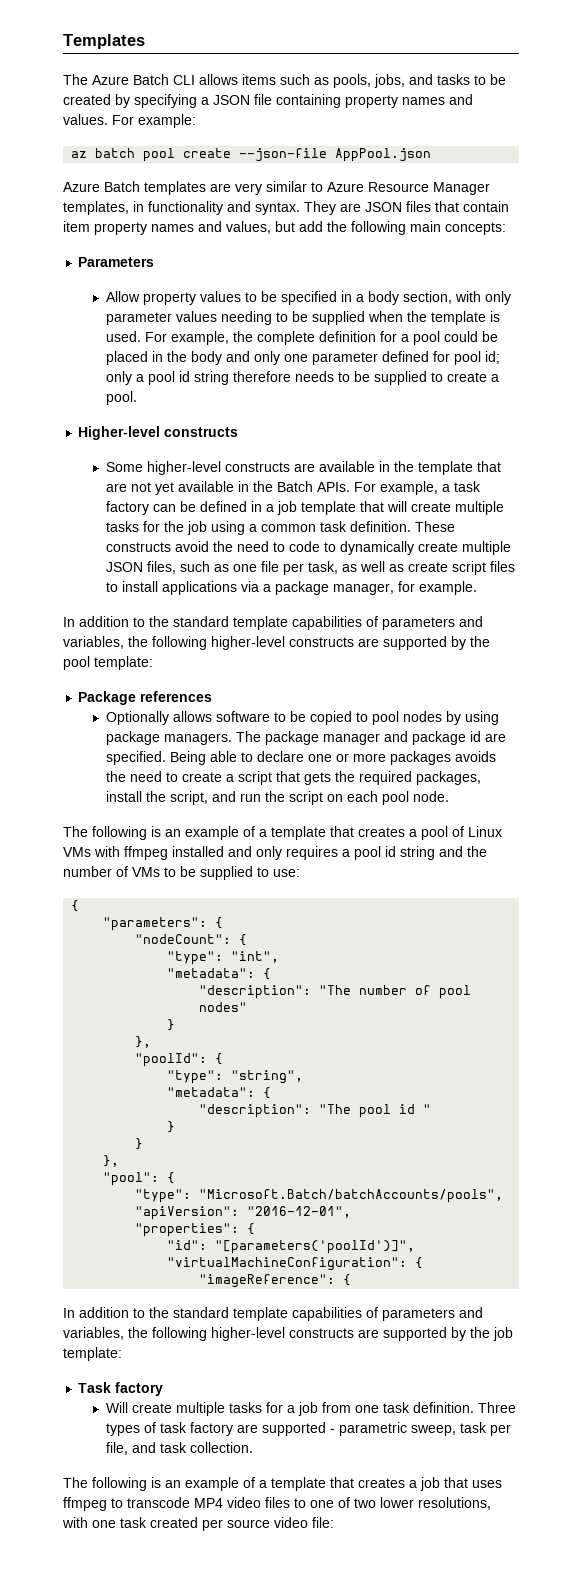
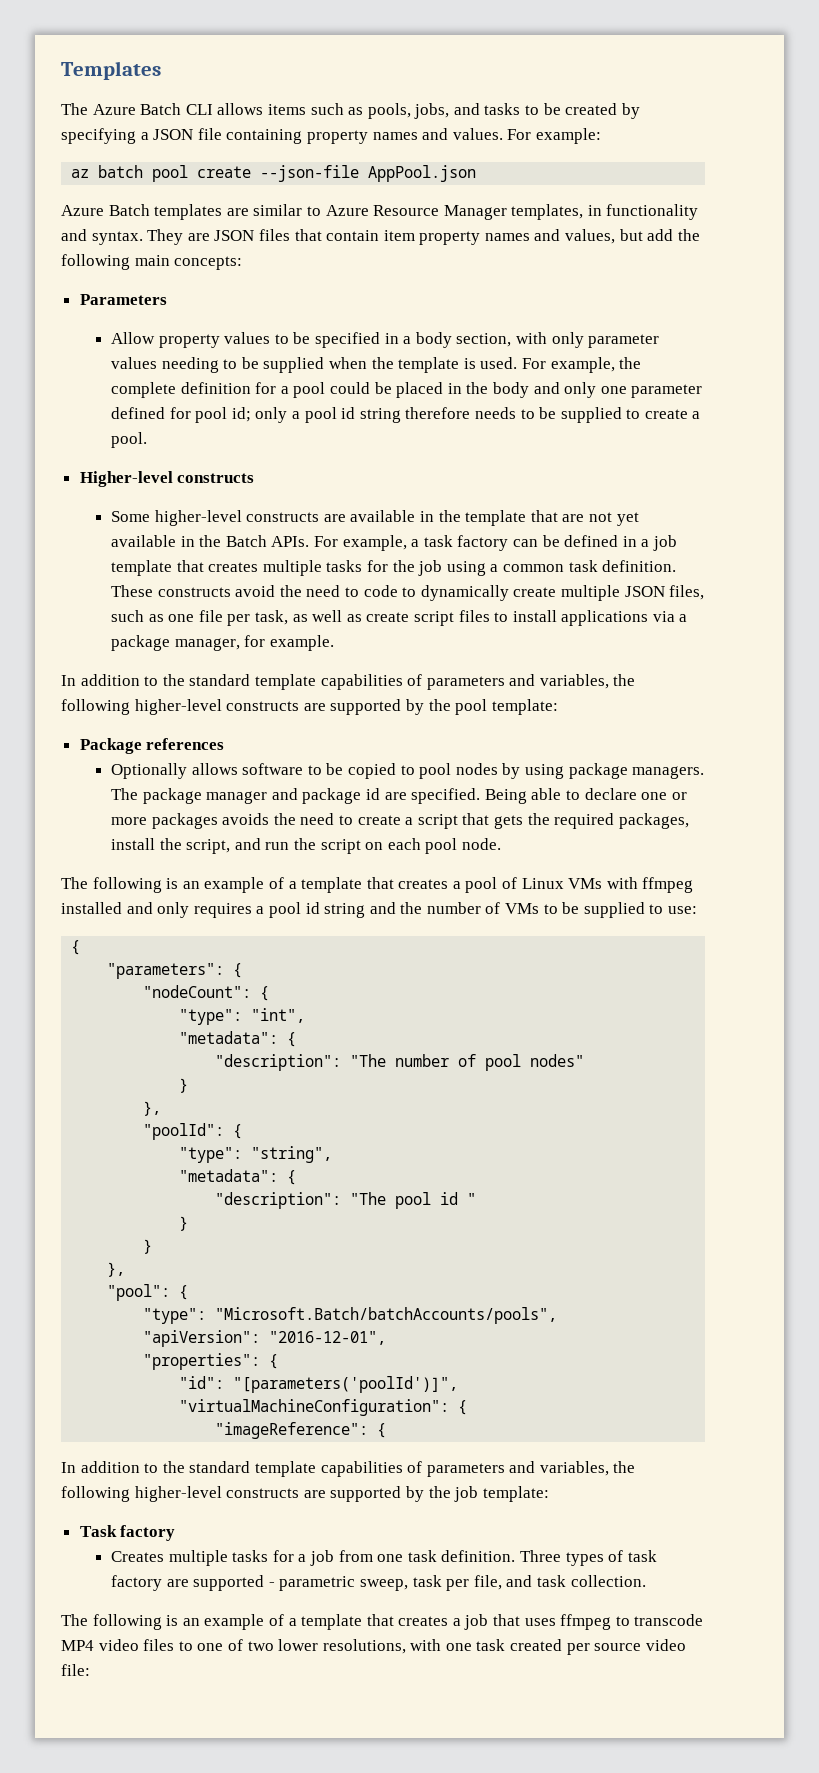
[235,183,262,195] very -> (249, 212) none
[386,501,451,512] will create -> [208,562,259,572] creates
[105,1402,172,1413] Will create -> [111,1551,165,1562] Creates

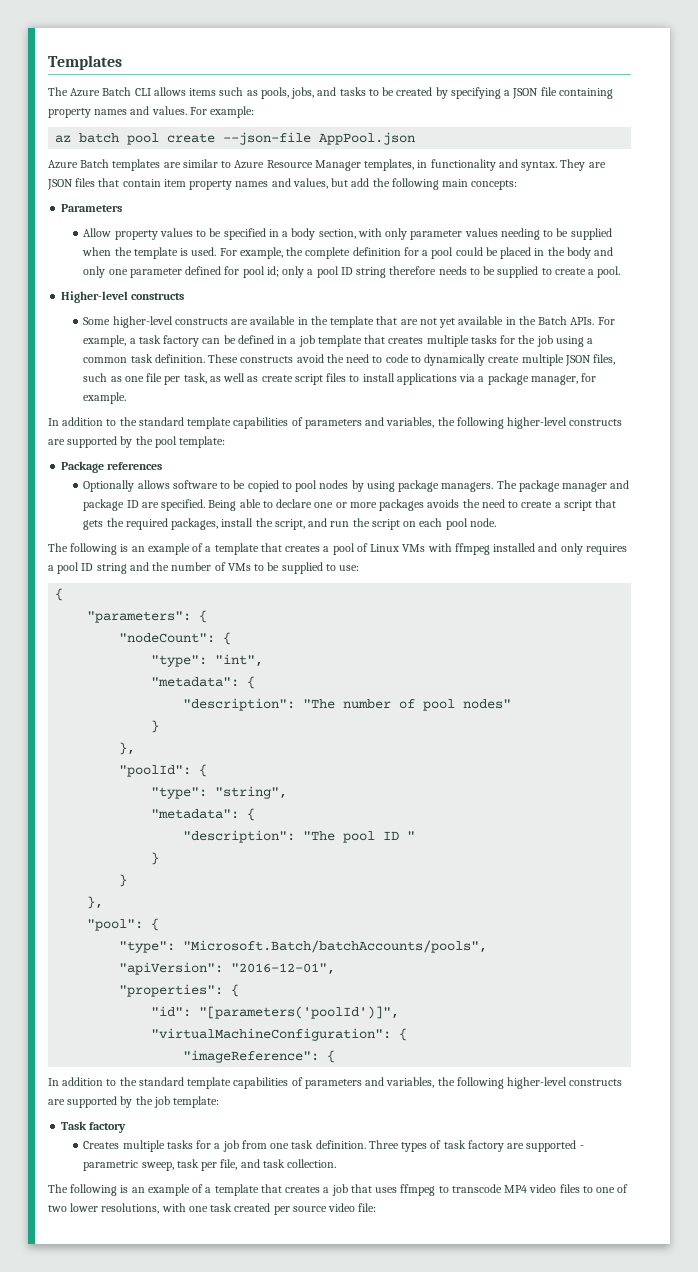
[341,407,356,419] id -> [340,267,353,275] ID
[365,788,380,800] id -> [126,500,139,508] ID
[305,902,320,914] id -> [81,563,94,571] ID
[440,1192,459,1205] id -> [383,831,400,840] ID

